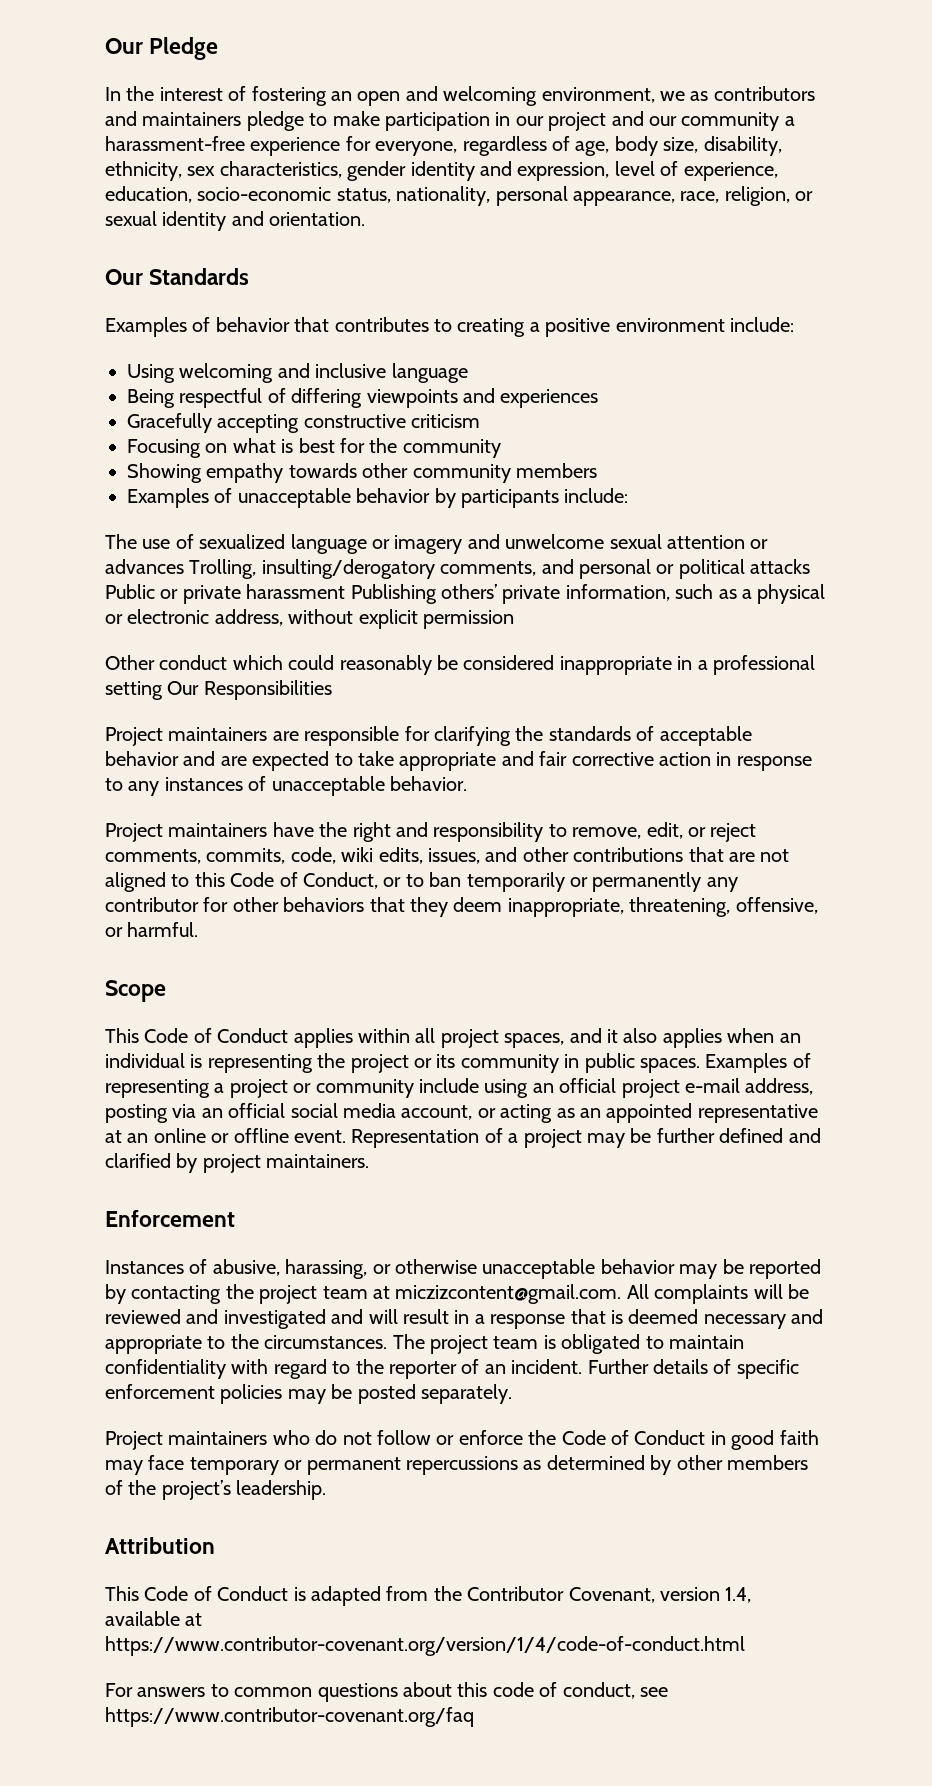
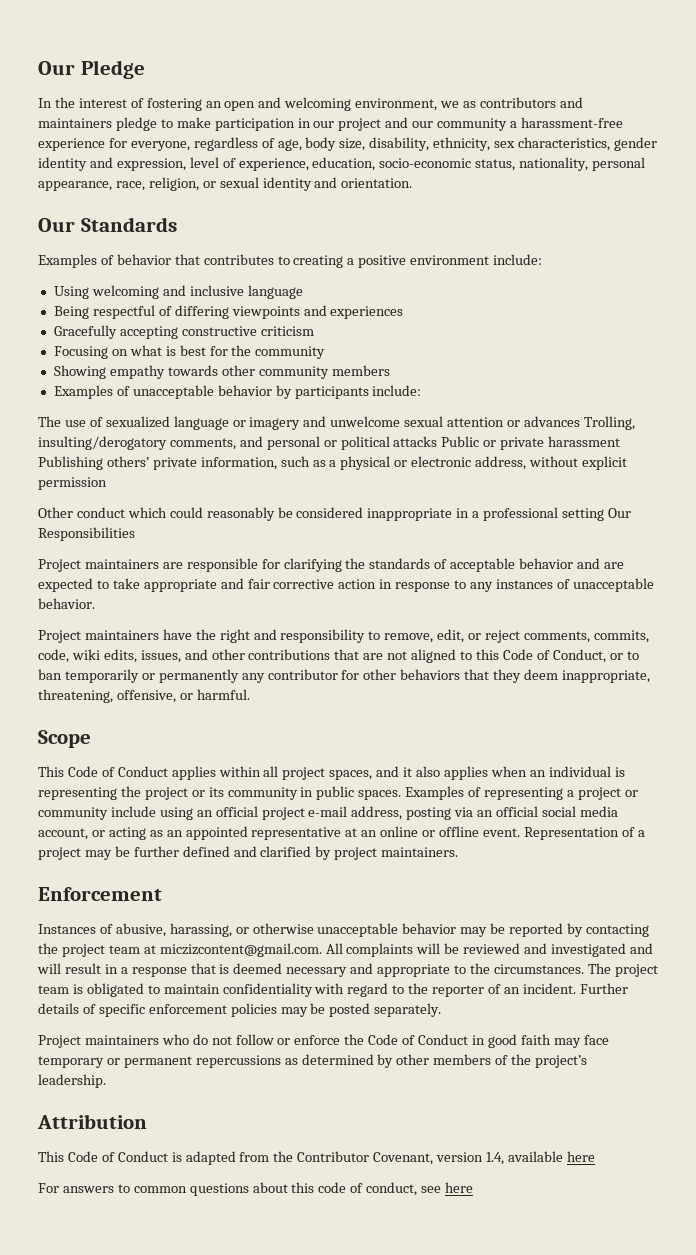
[185,1613,203,1626] [105,1636,745,1656] at https://www.contributor-covenant.org/version/1/4/code-of-conduct.html -> [566,1151,595,1162] here
[105,1707,474,1727] https://www.contributor-covenant.org/faq -> [445,1182,474,1193] here

